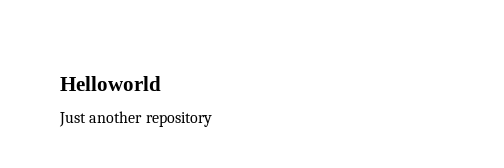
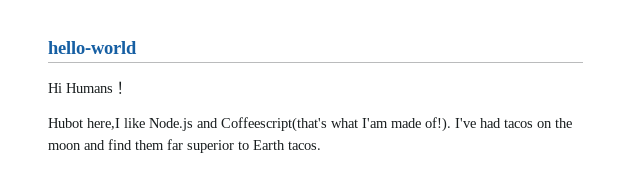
[60,76,161,91] [59,111,212,127] Helloworld // Just another repository -> [48,41,137,54] [48,81,128,94] [48,117,572,132] [48,139,321,153] hello-world // Hi Humans！ // Hubot here,I like Node.js and Coffeescript(that's what I'am made of!). I've had tacos on the moon and find them far superior to Earth tacos.

